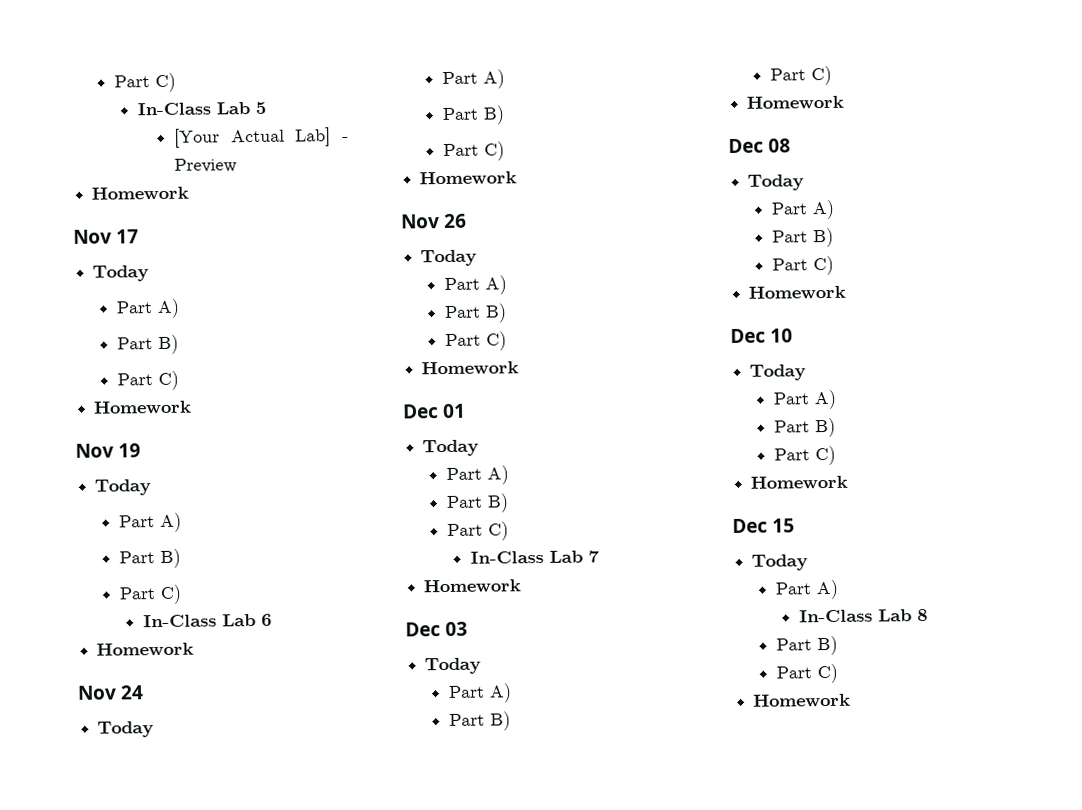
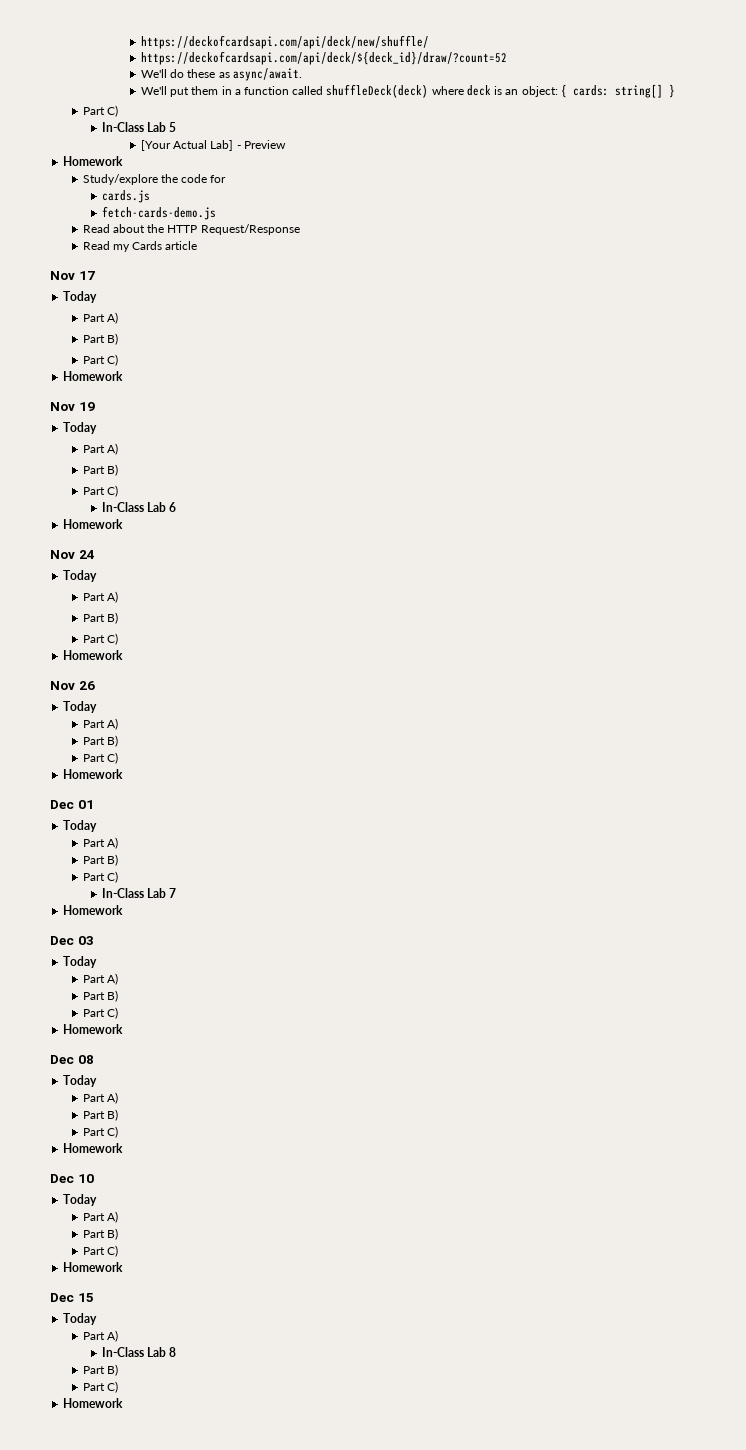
(113, 81) none -> [140,35,429,49] [140,51,507,65] [140,68,302,81] [140,84,675,98] https://deckofcardsapi.com/api/deck/new/shuffle/ // https://deckofcardsapi.com/api/deck/${deck_id}/draw/?count=52 // We'll do these as async/await. // We'll put them in a function called shuffleDeck(deck) where deck is an object: { cards: string[] } //
(190, 193) none -> [82,174,227,185] [102,190,151,203] [102,206,217,220] [82,224,300,235] [82,241,198,252] // Study/explore the code for // cards.js // fetch-cards-demo.js // Read about the HTTP Request/Response // Read my Cards article

